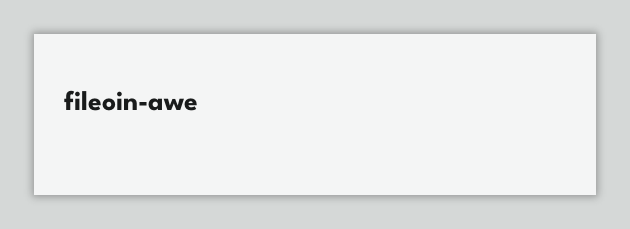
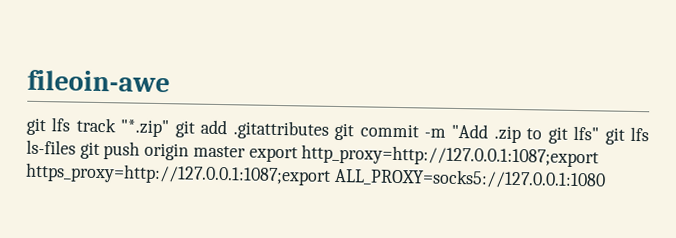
(198, 100) none -> [26,117,649,145] [26,139,600,168] [25,162,606,190] // git lfs track "*.zip" git add .gitattributes git commit -m "Add .zip to git lfs" git lfs ls-files git push origin master export http_proxy=http://127.0.0.1:1087;export https_proxy=http://127.0.0.1:1087;export ALL_PROXY=socks5://127.0.0.1:1080

